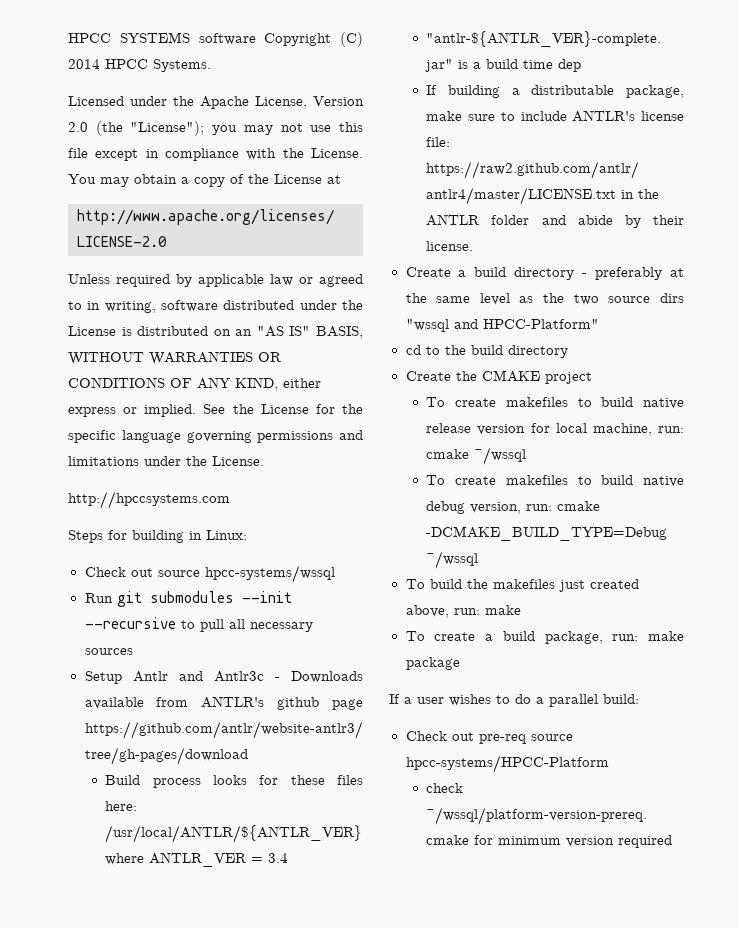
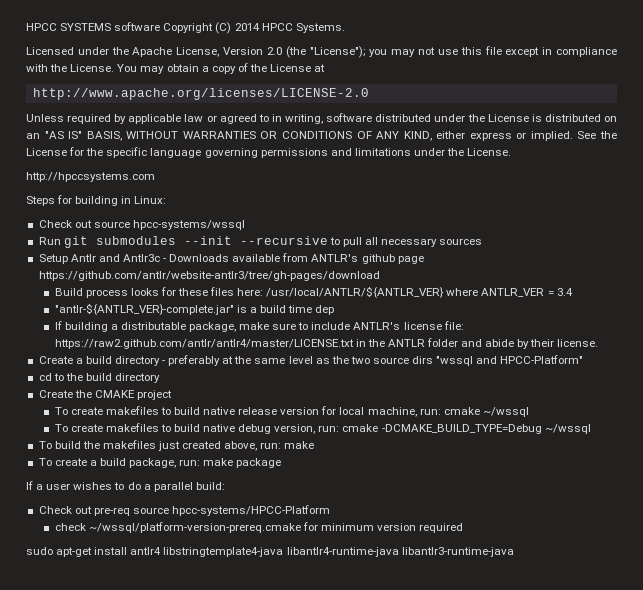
(673, 841) none -> [26,547,514,557] // sudo apt-get install antlr4 libstringtemplate4-java libantlr4-runtime-java libantlr3-runtime-java

